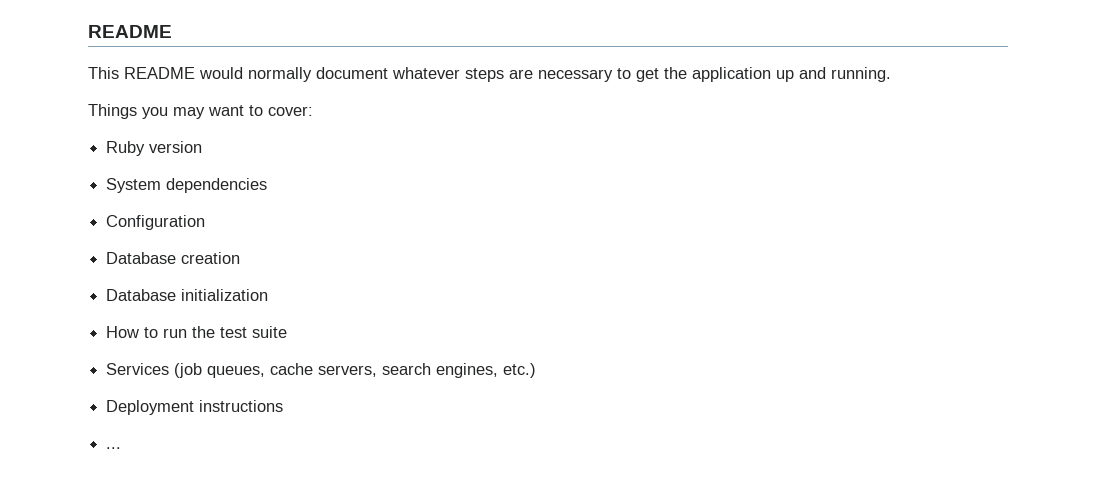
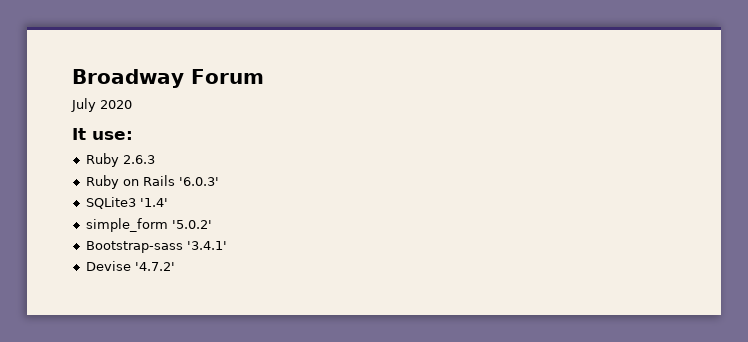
[88,25,172,38] [88,67,891,82] [88,104,313,119] [106,141,203,156] [106,178,268,193] [106,215,206,230] [106,252,241,264] [106,289,269,301] [106,326,288,338] [106,363,537,378] [106,400,284,415] [106,447,122,449] README // This README would normally document whatever steps are necessary to get the application up and running. // Things you may want to cover: // Ruby version // System dependencies // Configuration // Database creation // Database initialization // How to run the test suite // Services (job queues, cache servers, search engines, etc.) // Deployment instructions // ... -> [72,69,264,88] [71,98,132,112] [72,128,133,140] [85,153,155,167] [85,175,219,189] [85,197,168,209] [85,218,212,232] [85,241,227,253] [85,261,175,271] Broadway Forum // July 2020 // It use: // Ruby 2.6.3 // Ruby on Rails '6.0.3' // SQLite3 '1.4' // simple_form '5.0.2' // Bootstrap-sass '3.4.1' // Devise '4.7.2'

